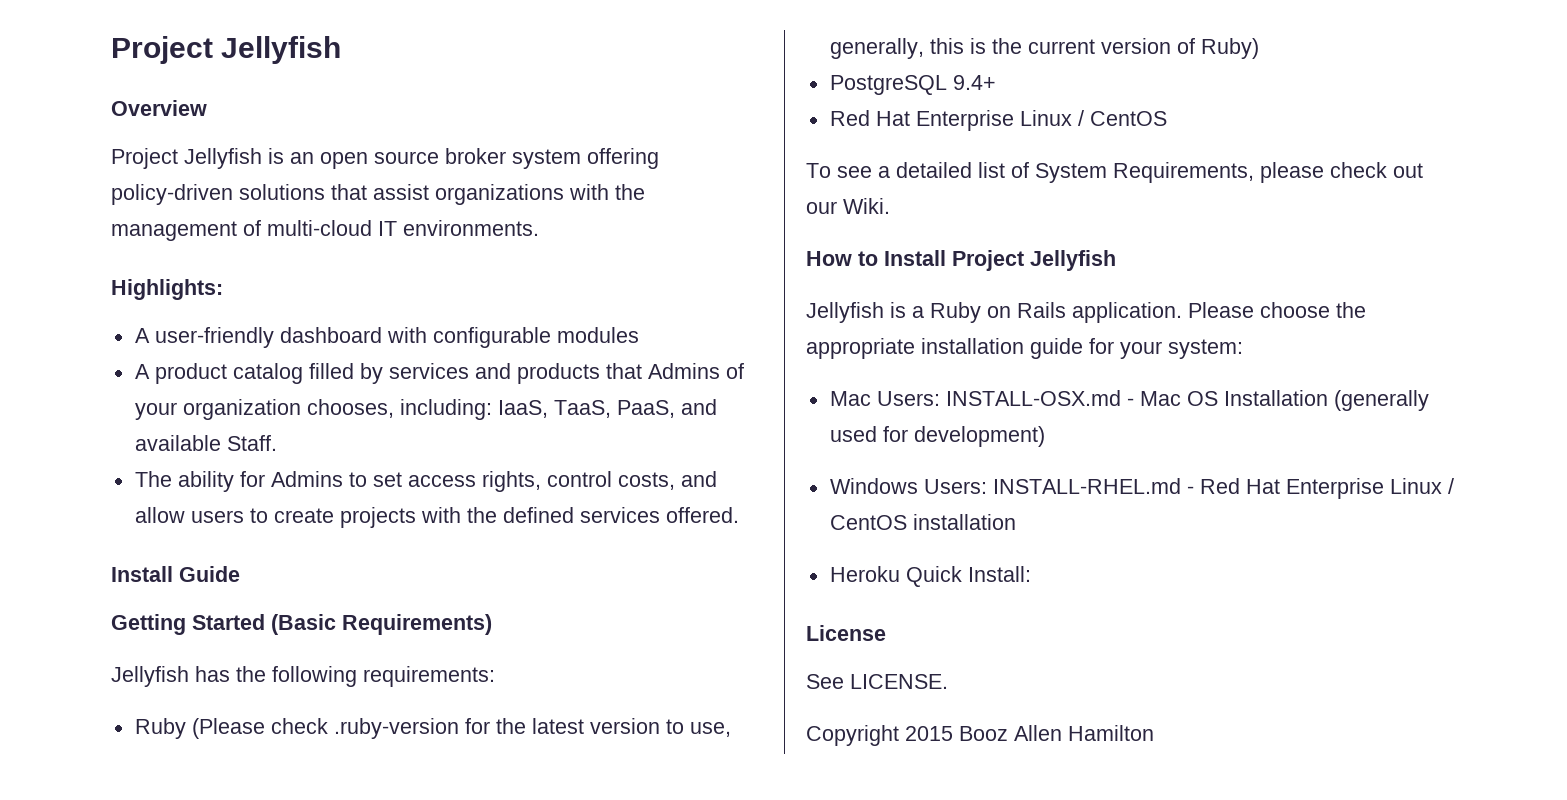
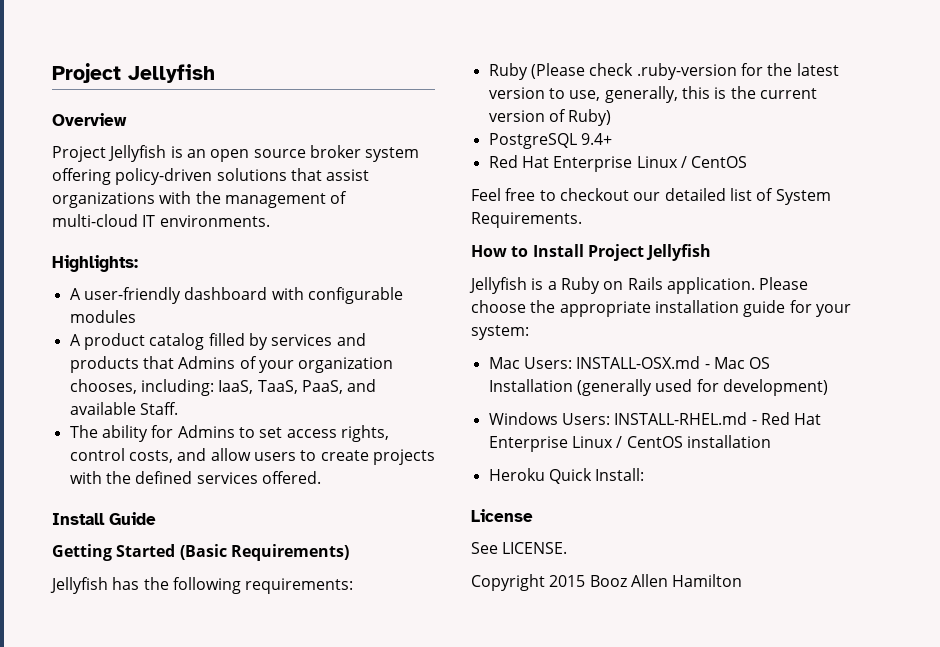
[806,162,1423,183] [806,198,890,214] To see a detailed list of System Requirements, please check out our Wiki. -> [471,188,831,205] [471,212,582,228] Feel free to checkout our detailed list of System Requirements.

